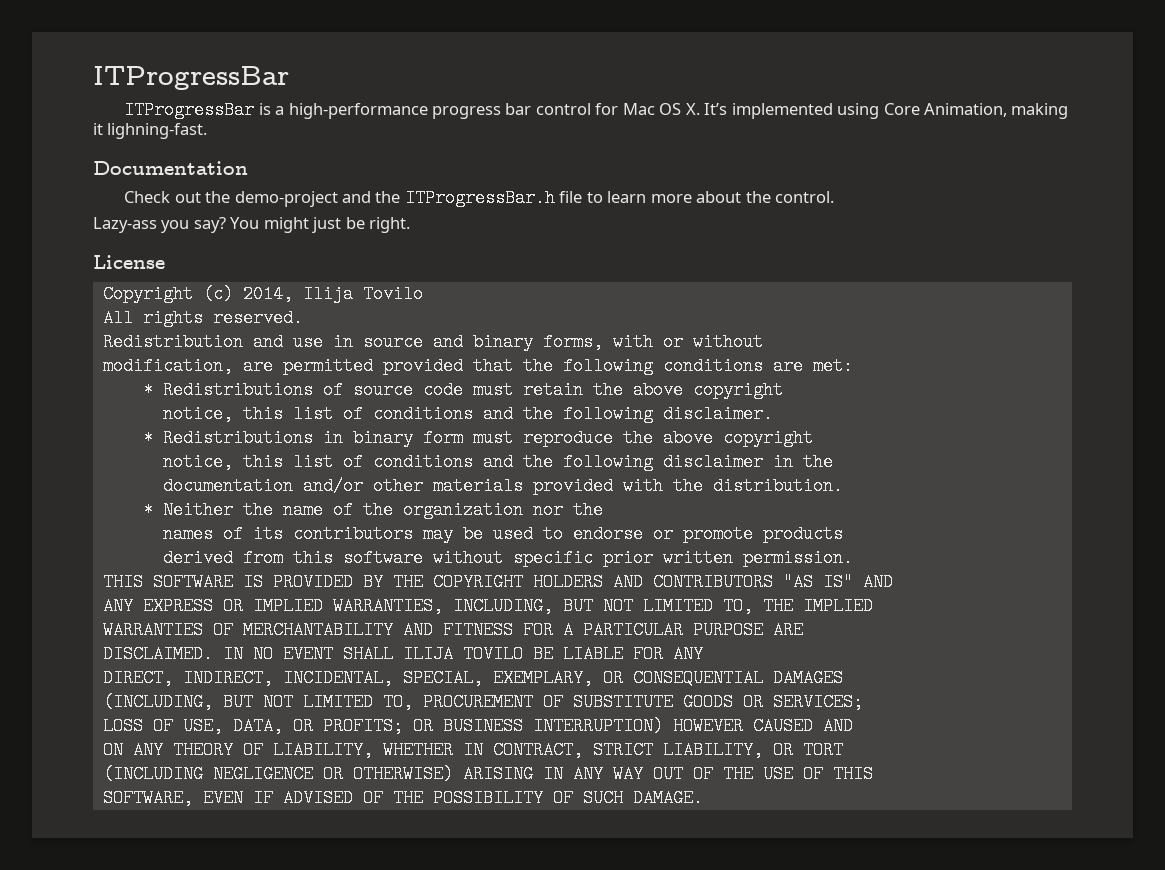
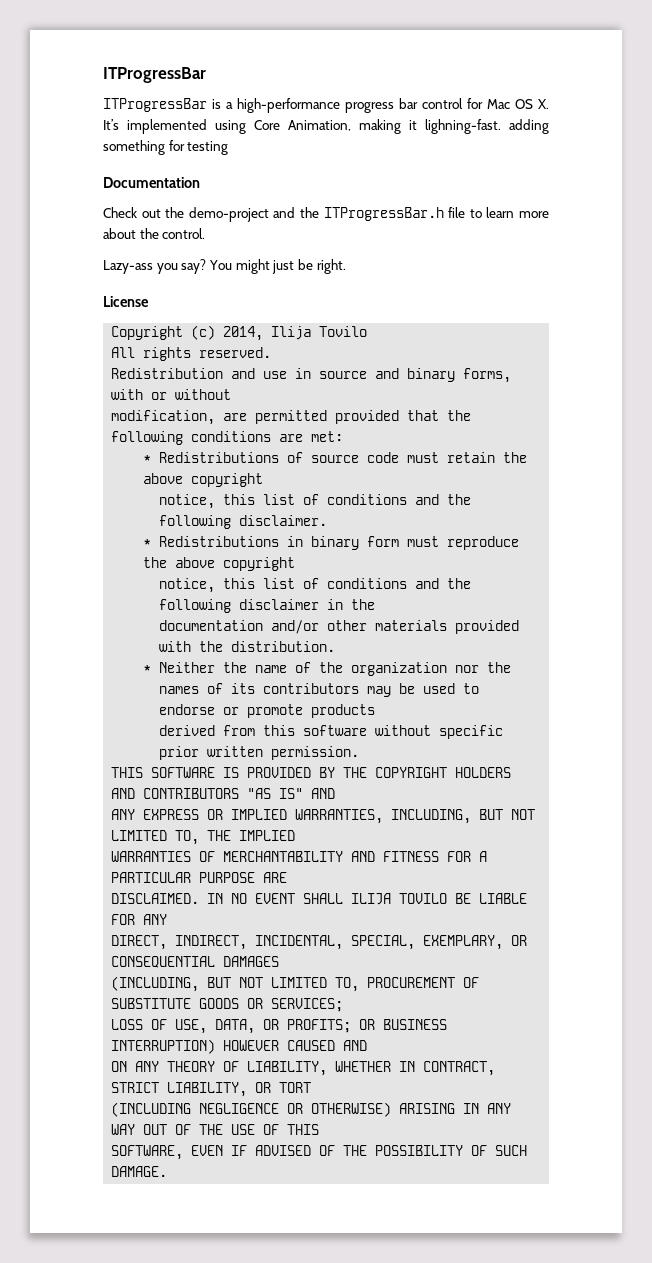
(208, 131) none -> [509,119,549,134] [103,140,229,155] adding something for testing

